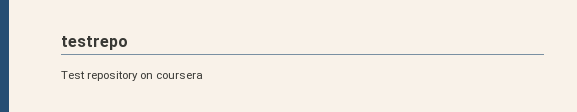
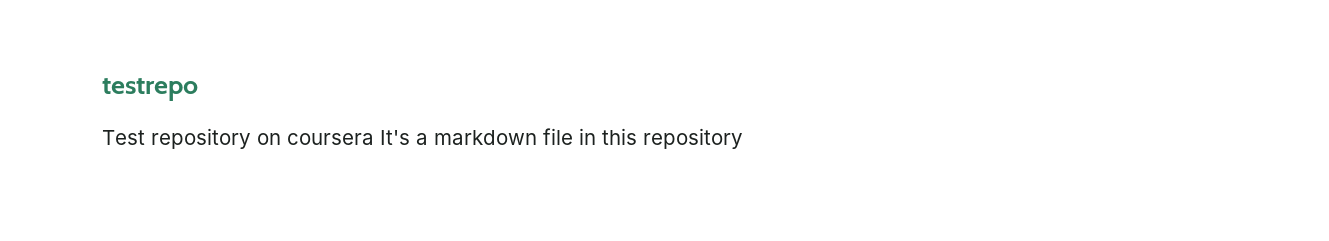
(204, 75) none -> [380,128,743,149] It's a markdown file in this repository

